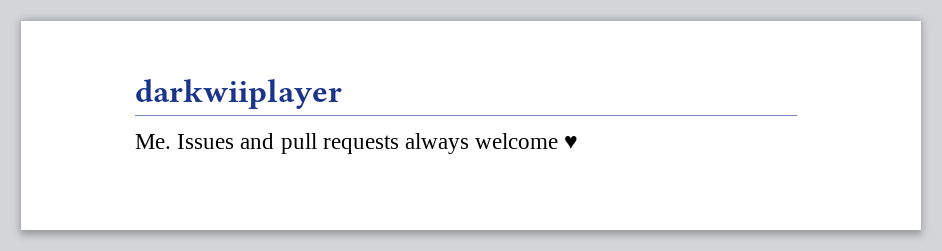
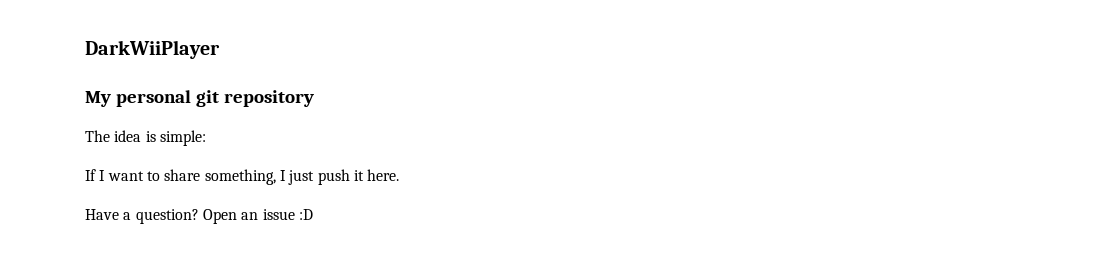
[135,79,342,109] [135,133,579,154] darkwiiplayer // Me. Issues and pull requests always welcome ♥ -> [85,40,220,59] [85,90,314,107] [85,130,206,146] [85,169,400,185] [85,209,313,224] DarkWiiPlayer // My personal git repository // The idea is simple: // If I want to share something, I just push it here. // Have a question? Open an issue :D

